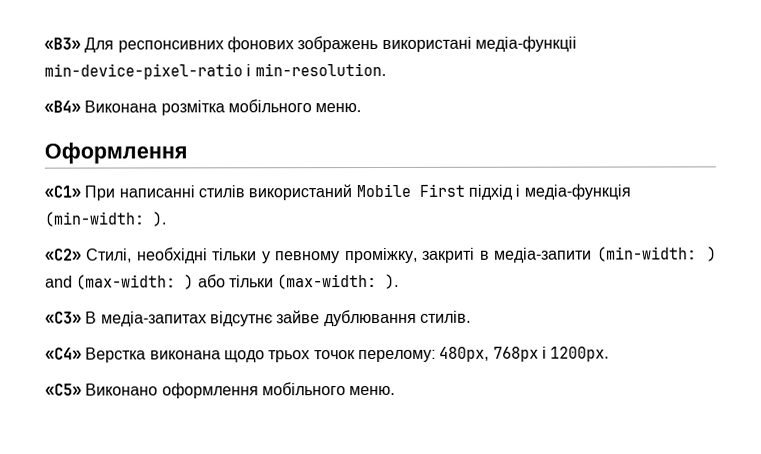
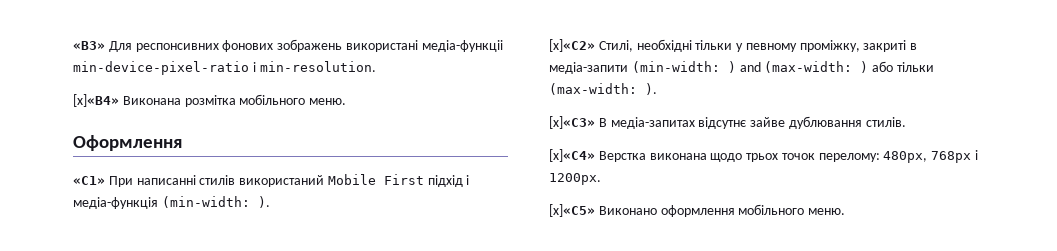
[44,100,81,113] «B4» -> [73,94,119,107] [x]«B4»
[45,248,82,261] «C2» -> [549,39,595,52] [x]«C2»
[45,311,82,324] «C3» -> [549,116,595,129] [x]«C3»
[45,347,82,360] «C4» -> [549,149,595,162] [x]«C4»
[45,383,82,396] «C5» -> [549,204,595,217] [x]«C5»

